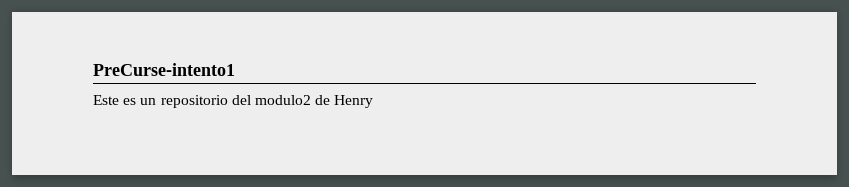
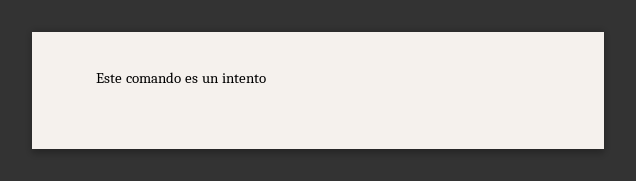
[93,63,235,76] [93,95,374,108] PreCurse-intento1 // Este es un repositorio del modulo2 de Henry -> [96,72,266,83] Este comando es un intento

